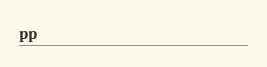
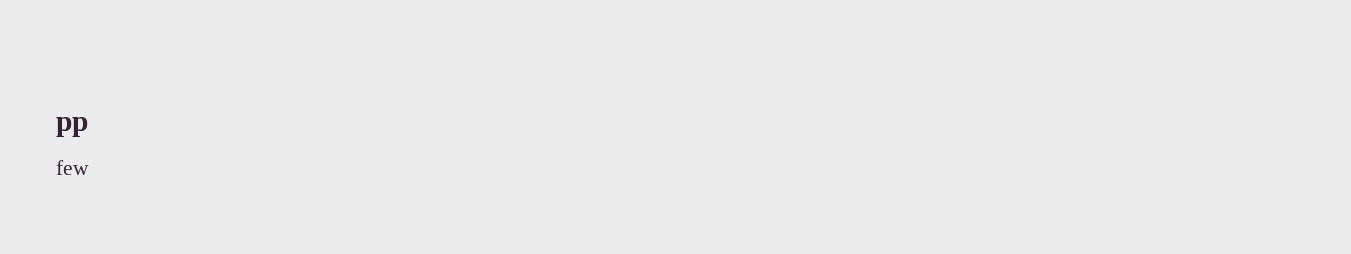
(37, 36) none -> [56,160,89,175] // few

